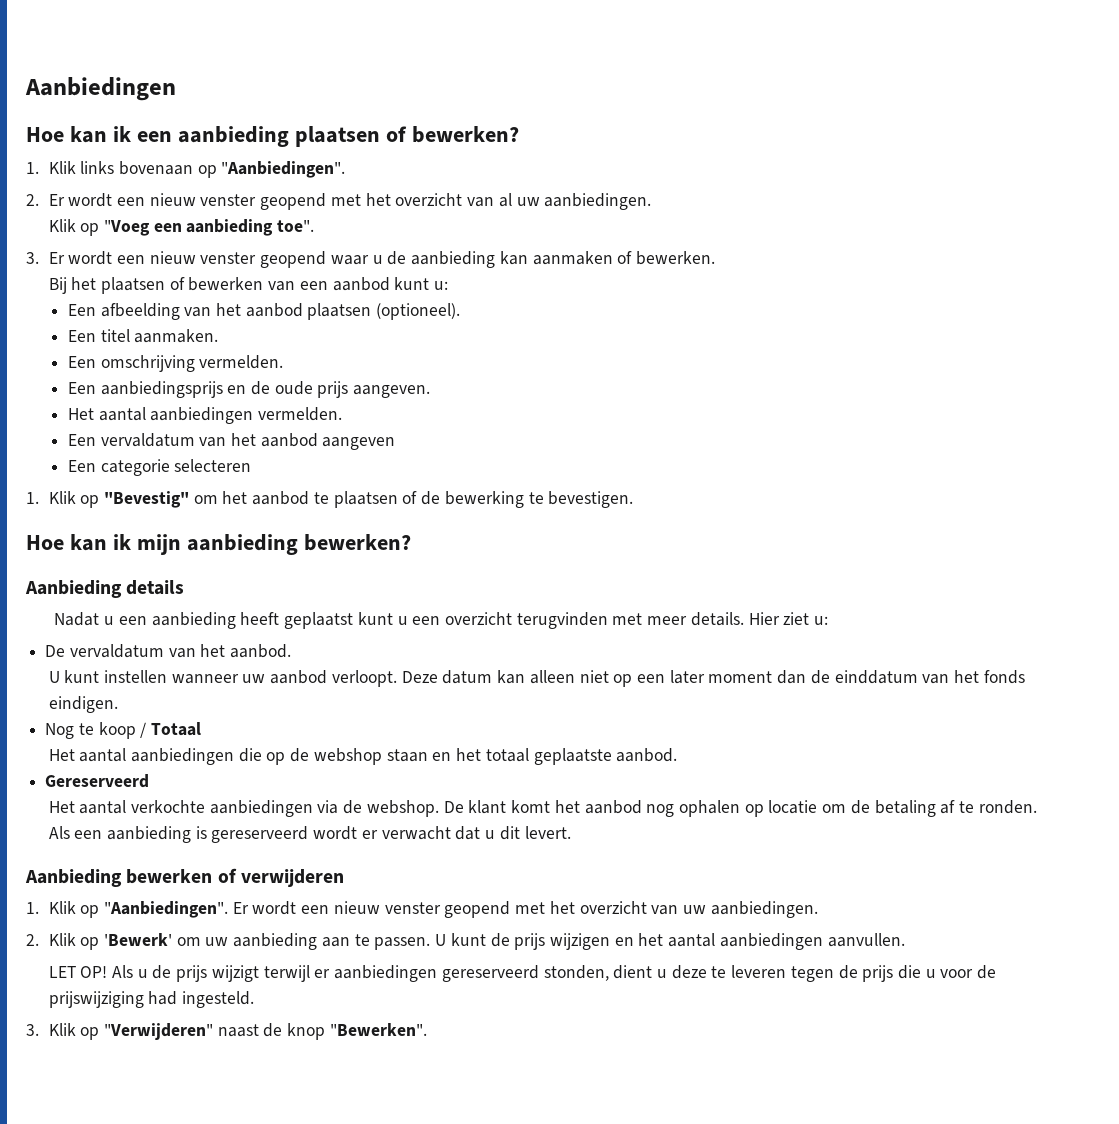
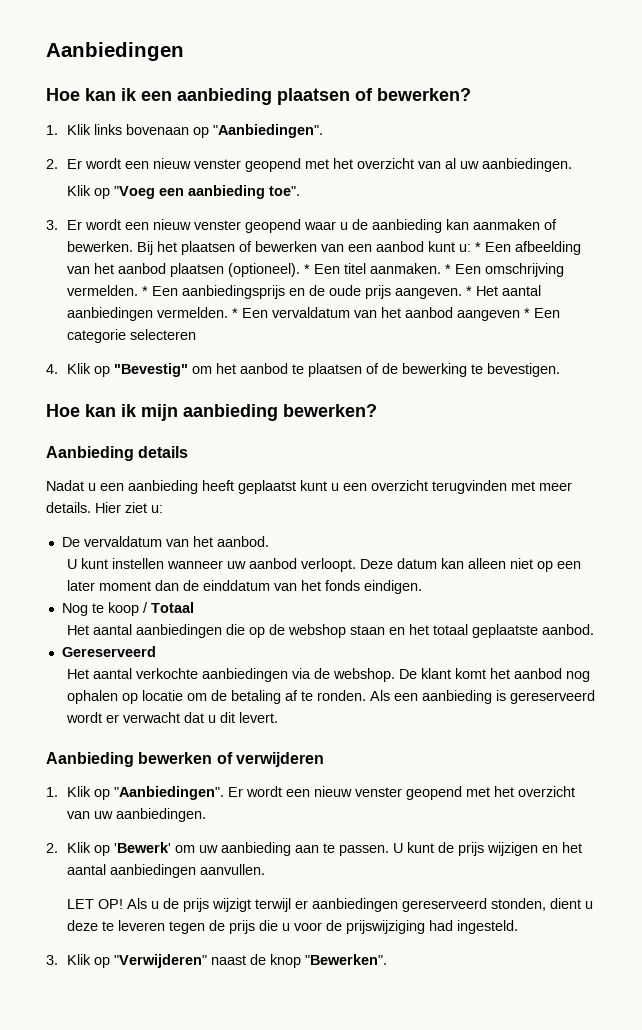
(715, 258) // -> (134, 246) none
(449, 285) // -> [475,242,482,252] *
(461, 311) // -> [304,264,311,274] *
(219, 336) // -> [445,264,452,274] *
(284, 362) // -> [142,286,149,296] *
(431, 391) // -> [466,286,473,296] *
(342, 414) // -> [232,308,239,318] *
(396, 443) // -> [524,308,531,318] *
[26,492,39,504] 1. -> [46,364,58,374] 4.

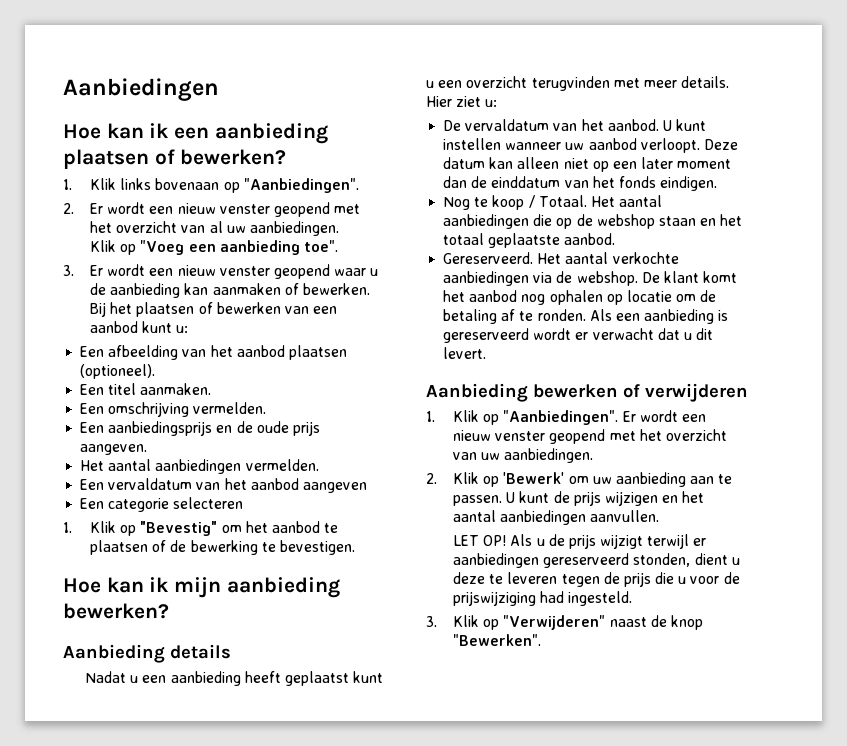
[475,242,482,252] * -> (189, 329) //
[304,264,311,274] * -> (156, 371) //
[445,264,452,274] * -> (212, 389) //
[142,286,149,296] * -> (267, 408) //
[466,286,473,296] * -> (148, 449) //
[232,308,239,318] * -> (319, 465) //
[524,308,531,318] * -> (367, 487) //
[46,364,58,374] 4. -> [63,522,72,533] 1.
(269, 541) // -> (659, 125) none
[150,602,194,613] Totaal // -> [538,195,587,207] Totaal.
[61,646,156,657] Gereserveerd // -> [443,252,534,264] Gereserveerd.

